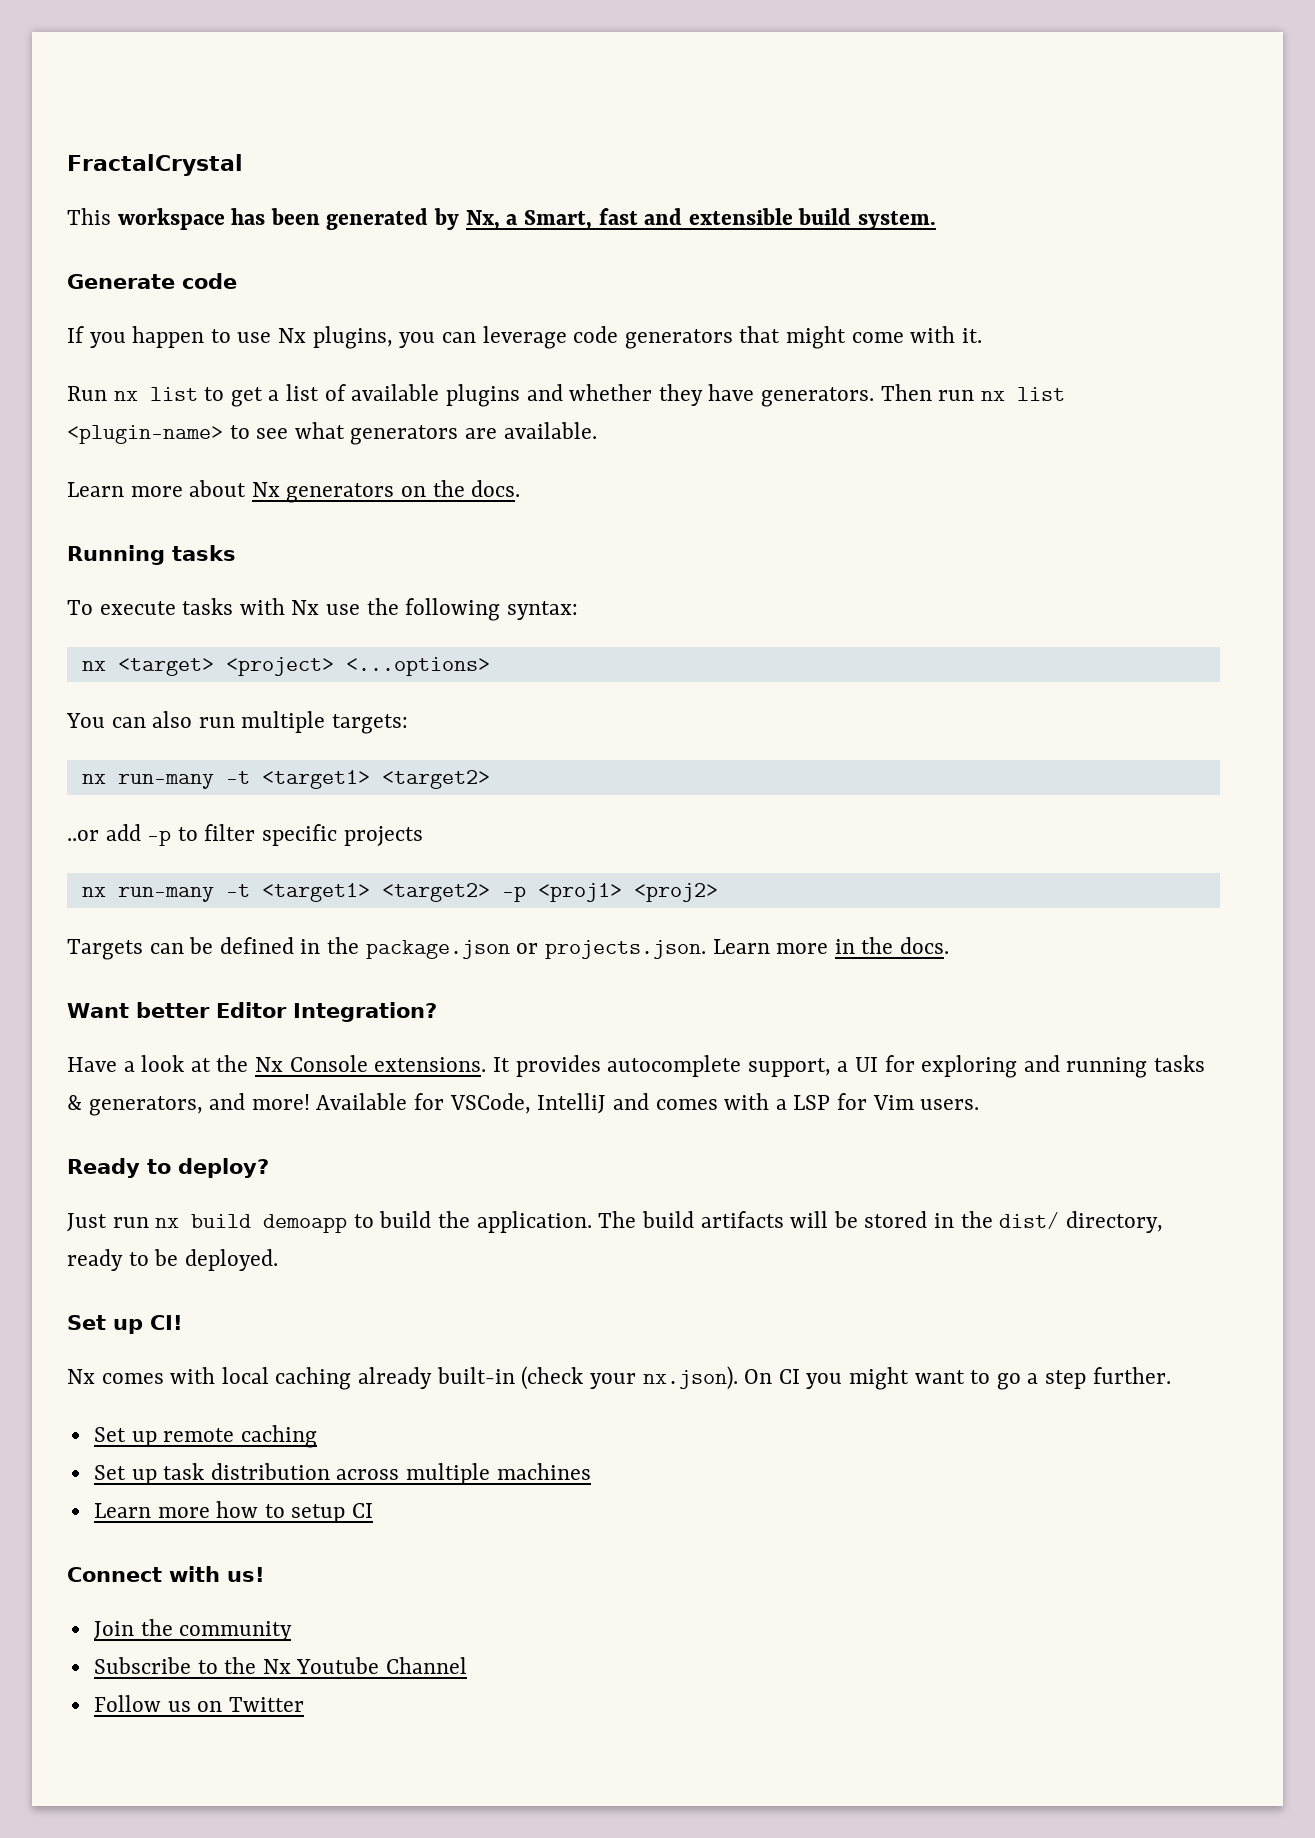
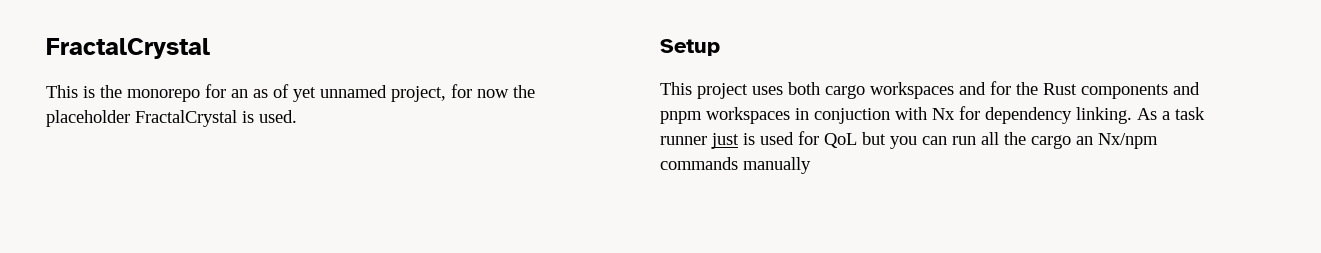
[117,208,936,230] [67,273,237,289] [67,326,982,349] [67,384,1065,407] [67,422,597,445] [67,480,521,503] [67,545,236,565] [67,598,578,621] [81,657,490,676] [66,711,409,734] [81,770,490,789] [67,824,423,846] [81,883,718,902] [67,937,949,960] [67,1002,437,1022] [67,1055,1206,1078] [67,1093,980,1116] [67,1158,269,1178] [67,1211,1163,1233] [67,1249,278,1271] [67,1315,183,1334] [67,1366,1171,1390] [93,1425,317,1448] [93,1463,591,1485] [93,1501,374,1523] [67,1566,265,1582] [93,1619,293,1641] [93,1657,468,1674] [93,1695,304,1712] workspace has been generated by Nx, a Smart, fast and extensible build system. // Generate code // If you happen to use Nx plugins, you can leverage code generators that might come with it. // Run nx list to get a list of available plugins and whether they have generators. Then run nx list <plugin-name> to see what generators are available. // Learn more about Nx generators on the docs. // Running tasks // To execute tasks with Nx use the following syntax: // nx <target> <project> <...options> // You can also run multiple targets: // nx run-many -t <target1> <target2> // ..or add -p to filter specific projects // nx run-many -t <target1> <target2> -p <proj1> <proj2> // Targets can be defined in the package.json or projects.json. Learn more in the docs. // Want better Editor Integration? // Have a look at the Nx Console extensions. It provides autocomplete support, a UI for exploring and running tasks & generators, and more! Available for VSCode, IntelliJ and comes with a LSP for Vim users. // Ready to deploy? // Just run nx build demoapp to build the application. The build artifacts will be stored in the dist/ directory, ready to be deployed. // Set up CI! // Nx comes with local caching already built-in (check your nx.json). On CI you might want to go a step further. // Set up remote caching // Set up task distribution across multiple machines // Learn more how to setup CI // Connect with us! // Join the community // Subscribe to the Nx Youtube Channel // Follow us on Twitter -> [83,84,535,102] [46,110,297,127] [660,39,720,56] [660,81,1200,99] [660,106,1205,124] [660,131,1158,149] [660,157,811,174] is the monorepo for an as of yet unnamed project, for now the placeholder FractalCrystal is used. // Setup // This project uses both cargo workspaces and for the Rust components and pnpm workspaces in conjuction with Nx for dependency linking. As a task runner just is used for QoL but you can run all the cargo an Nx/npm commands manually

